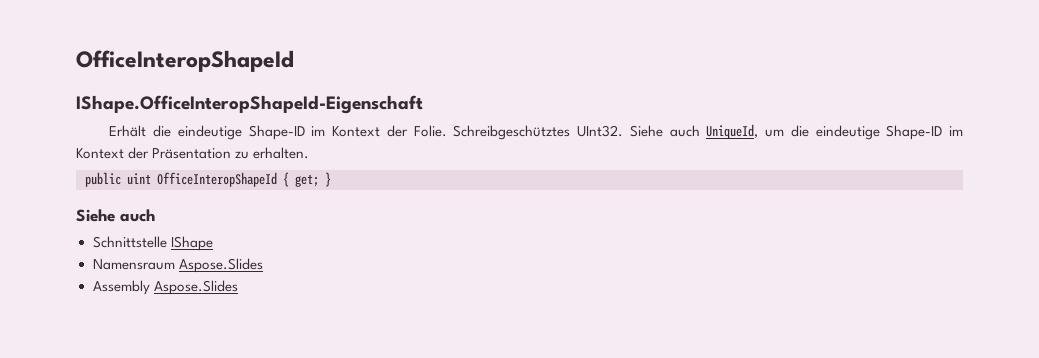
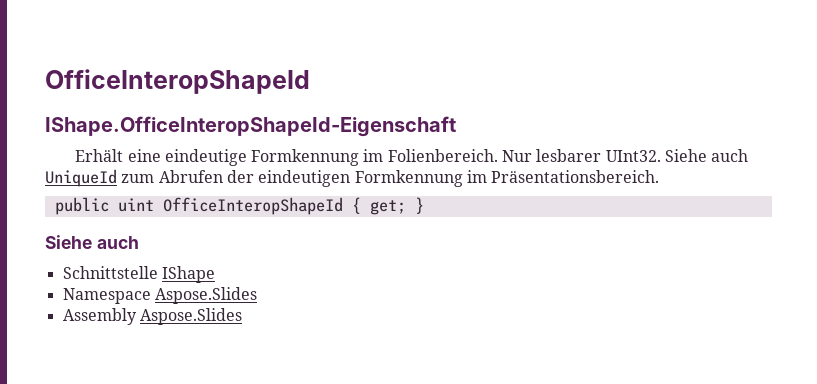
[153,124,964,140] [76,147,310,159] die eindeutige Shape-ID im Kontext der Folie. Schreibgeschütztes UInt32. Siehe auch UniqueId, um die eindeutige Shape-ID im Kontext der Präsentation zu erhalten. -> [127,149,749,166] [45,169,660,187] eine eindeutige Formkennung im Folienbereich. Nur lesbarer UInt32. Siehe auch UniqueId zum Abrufen der eindeutigen Formkennung im Präsentationsbereich.
[92,259,175,270] Namensraum -> [62,288,151,304] Namespace

